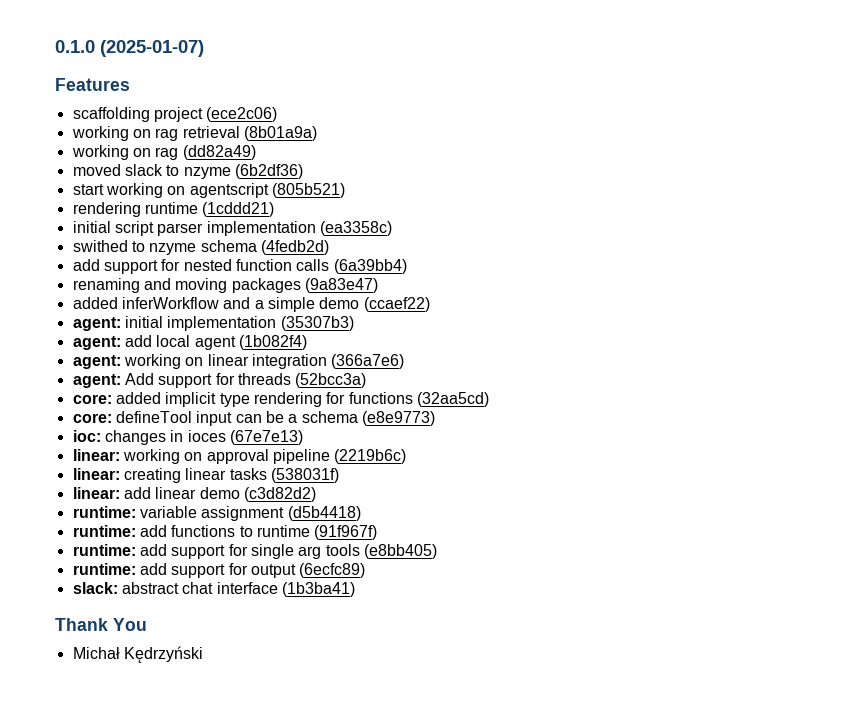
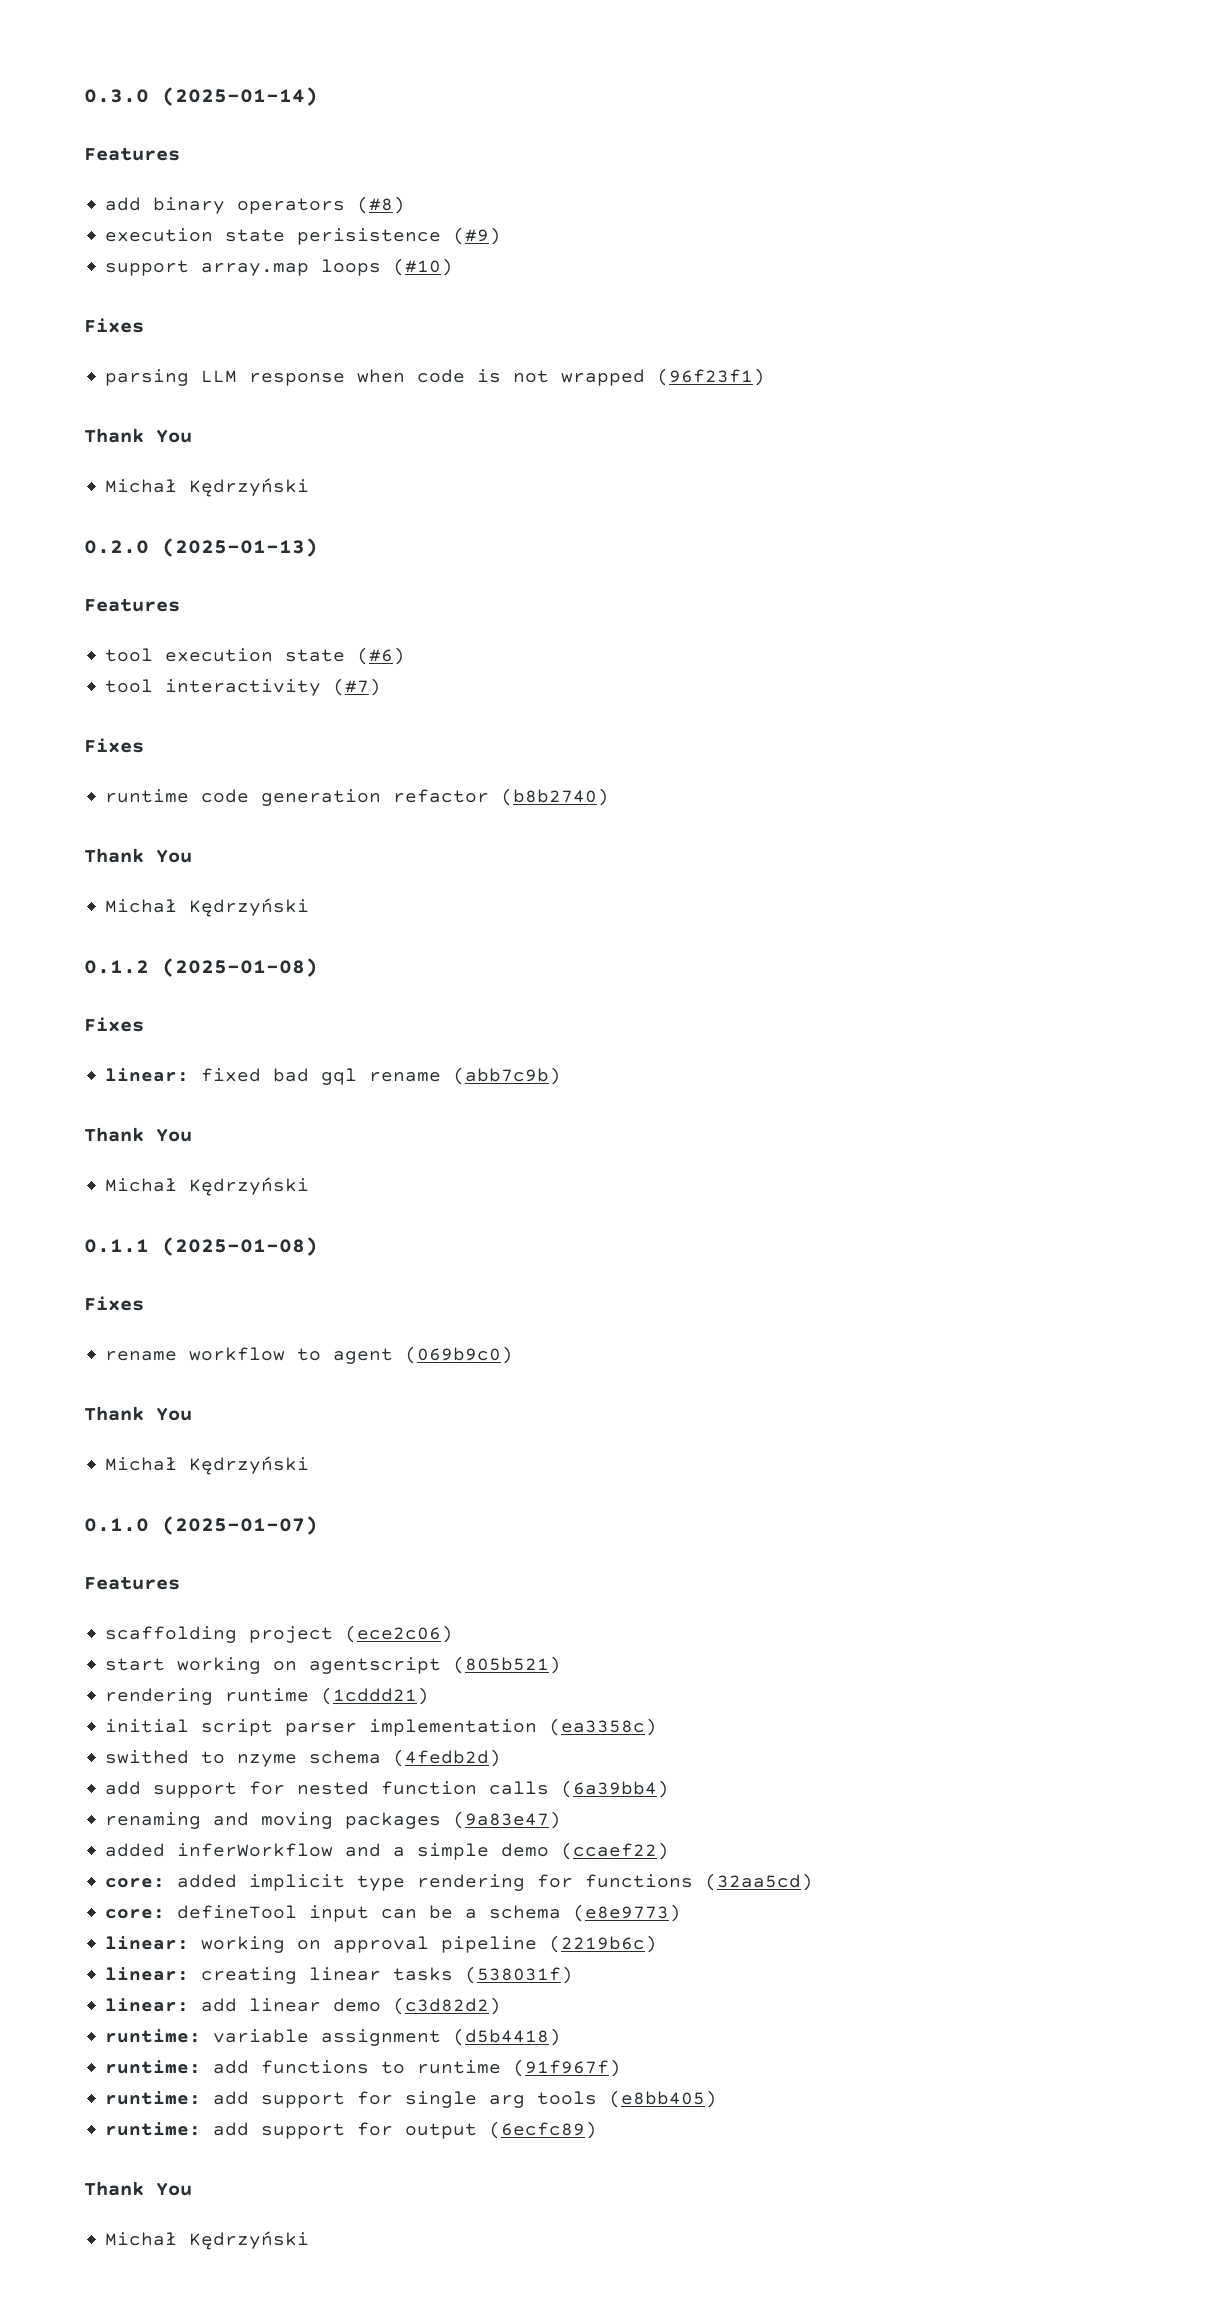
(55, 46) none -> [84,87,318,106] [84,147,180,161] [105,196,406,214] [105,227,502,245] [105,258,454,276] [84,318,144,333] [105,368,766,386] [84,428,192,443] [105,478,310,497] [84,538,318,557] [84,598,180,612] [105,647,406,665] [105,678,382,696] [84,738,144,753] [105,788,610,806] [84,848,192,863] [105,898,310,917] [84,958,318,977] [84,1017,144,1032] [105,1067,562,1085] [84,1127,192,1142] [105,1177,310,1196] [84,1237,318,1256] [84,1296,144,1311] [105,1346,514,1364] [84,1406,192,1421] [105,1456,310,1475] 0.3.0 (2025-01-14) // Features // add binary operators (#8) // execution state perisistence (#9) // support array.map loops (#10) // Fixes // parsing LLM response when code is not wrapped (96f23f1) // Thank You // Michał Kędrzyński // 0.2.0 (2025-01-13) // Features // tool execution state (#6) // tool interactivity (#7) // Fixes // runtime code generation refactor (b8b2740) // Thank You // Michał Kędrzyński // 0.1.2 (2025-01-08) // Fixes // linear: fixed bad gql rename (abb7c9b) // Thank You // Michał Kędrzyński // 0.1.1 (2025-01-08) // Fixes // rename workflow to agent (069b9c0) // Thank You // Michał Kędrzyński //
[71,126,317,141] [71,145,256,160] [72,164,303,179] // working on rag retrieval (8b01a9a) // working on rag (dd82a49) // moved slack to nzyme (6b2df36) -> (454, 1634) none
[72,316,354,331] [72,335,307,350] [72,354,405,369] [72,373,367,388] // agent: initial implementation (35307b3) // agent: add local agent (1b082f4) // agent: working on linear integration (366a7e6) // agent: Add support for threads (52bcc3a) -> (670, 1851) none
[72,430,303,445] // ioc: changes in ioces (67e7e13) -> (682, 1913) none
[72,582,355,597] // slack: abstract chat interface (1b3ba41) -> (598, 2130) none

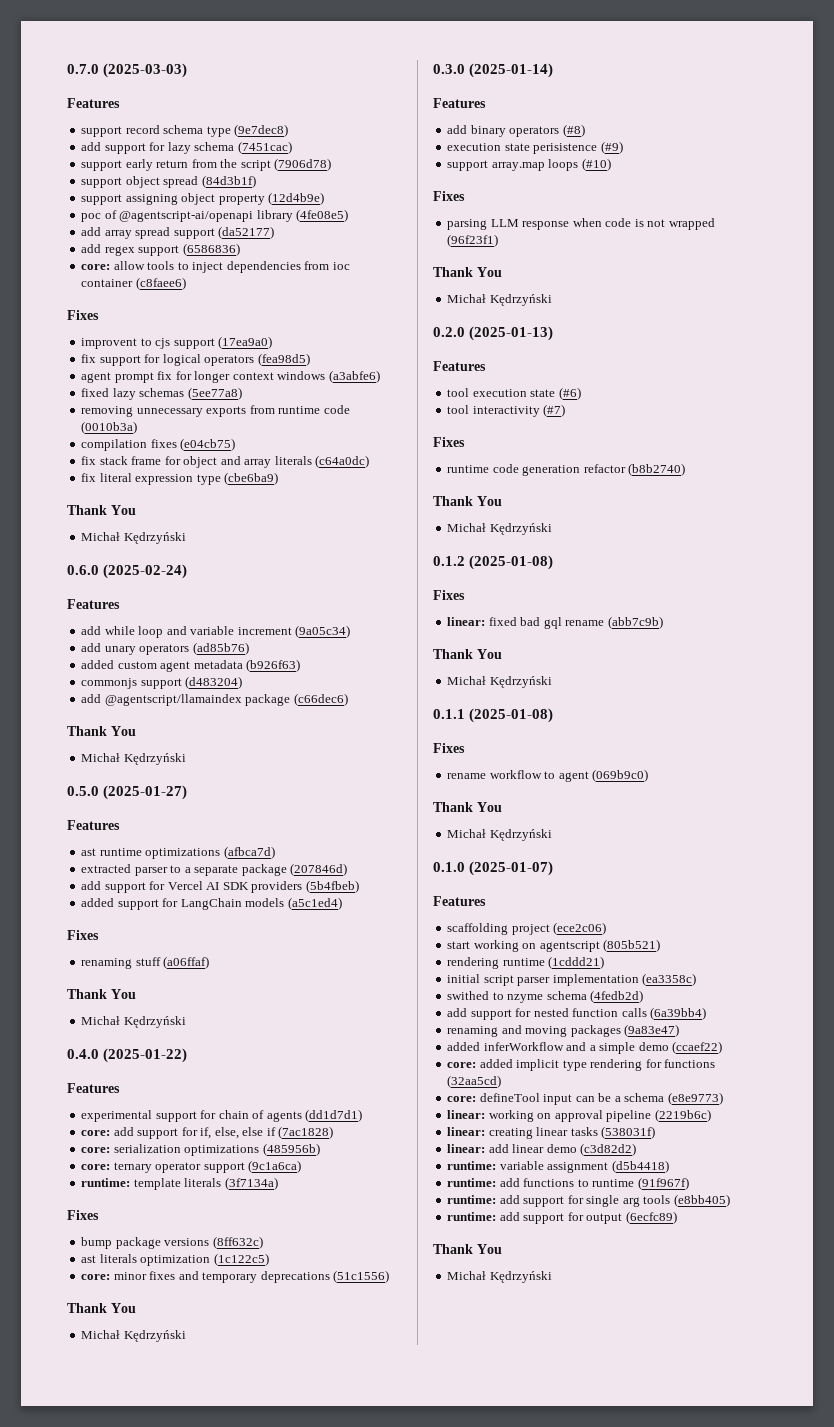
(84, 96) none -> [67,63,188,78] [67,98,120,108] [81,124,289,137] [81,141,292,154] [81,158,332,171] [81,175,256,188] [81,192,325,205] [81,209,349,222] [81,226,275,239] [81,243,240,256] [81,261,350,273] [81,277,186,290] [67,310,99,320] [81,336,273,349] [81,353,310,366] [81,370,380,383] [81,387,242,400] [81,405,350,417] [81,421,138,434] [81,438,236,451] [81,455,370,468] [81,472,279,485] [67,505,136,515] [81,532,186,544] [67,564,188,579] [67,599,120,609] [81,625,351,638] [81,642,249,655] [81,659,301,672] [81,676,243,689] [81,693,348,706] [67,726,136,736] [81,753,186,765] [67,785,188,800] [67,820,120,830] [81,846,275,859] [81,863,348,876] [81,880,359,893] [81,897,342,910] [67,930,99,940] [81,956,210,969] [67,989,136,999] [81,1016,186,1028] [67,1048,188,1063] [67,1083,120,1093] [81,1109,363,1122] [81,1126,334,1139] [81,1143,320,1156] [81,1160,302,1173] [81,1177,278,1190] [67,1210,99,1220] [81,1236,263,1249] [81,1253,269,1266] [81,1270,390,1283] [67,1303,136,1313] [81,1330,186,1342] 0.7.0 (2025-03-03) // Features // support record schema type (9e7dec8) // add support for lazy schema (7451cac) // support early return from the script (7906d78) // support object spread (84d3b1f) // support assigning object property (12d4b9e) // poc of @agentscript-ai/openapi library (4fe08e5) // add array spread support (da52177) // add regex support (6586836) // core: allow tools to inject dependencies from ioc container (c8faee6) // Fixes // improvent to cjs support (17ea9a0) // fix support for logical operators (fea98d5) // agent prompt fix for longer context windows (a3abfe6) // fixed lazy schemas (5ee77a8) // removing unnecessary exports from runtime code (0010b3a) // compilation fixes (e04cb75) // fix stack frame for object and array literals (c64a0dc) // fix literal expression type (cbe6ba9) // Thank You // Michał Kędrzyński // 0.6.0 (2025-02-24) // Features // add while loop and variable increment (9a05c34) // add unary operators (ad85b76) // added custom agent metadata (b926f63) // commonjs support (d483204) // add @agentscript/llamaindex package (c66dec6) // Thank You // Michał Kędrzyński // 0.5.0 (2025-01-27) // Features // ast runtime optimizations (afbca7d) // extracted parser to a separate package (207846d) // add support for Vercel AI SDK providers (5b4fbeb) // added support for LangChain models (a5c1ed4) // Fixes // renaming stuff (a06ffaf) // Thank You // Michał Kędrzyński // 0.4.0 (2025-01-22) // Features // experimental support for chain of agents (dd1d7d1) // core: add support for if, else, else if (7ac1828) // core: serialization optimizations (485956b) // core: ternary operator support (9c1a6ca) // runtime: template literals (3f7134a) // Fixes // bump package versions (8ff632c) // ast literals optimization (1c122c5) // core: minor fixes and temporary deprecations (51c1556) // Thank You // Michał Kędrzyński //

